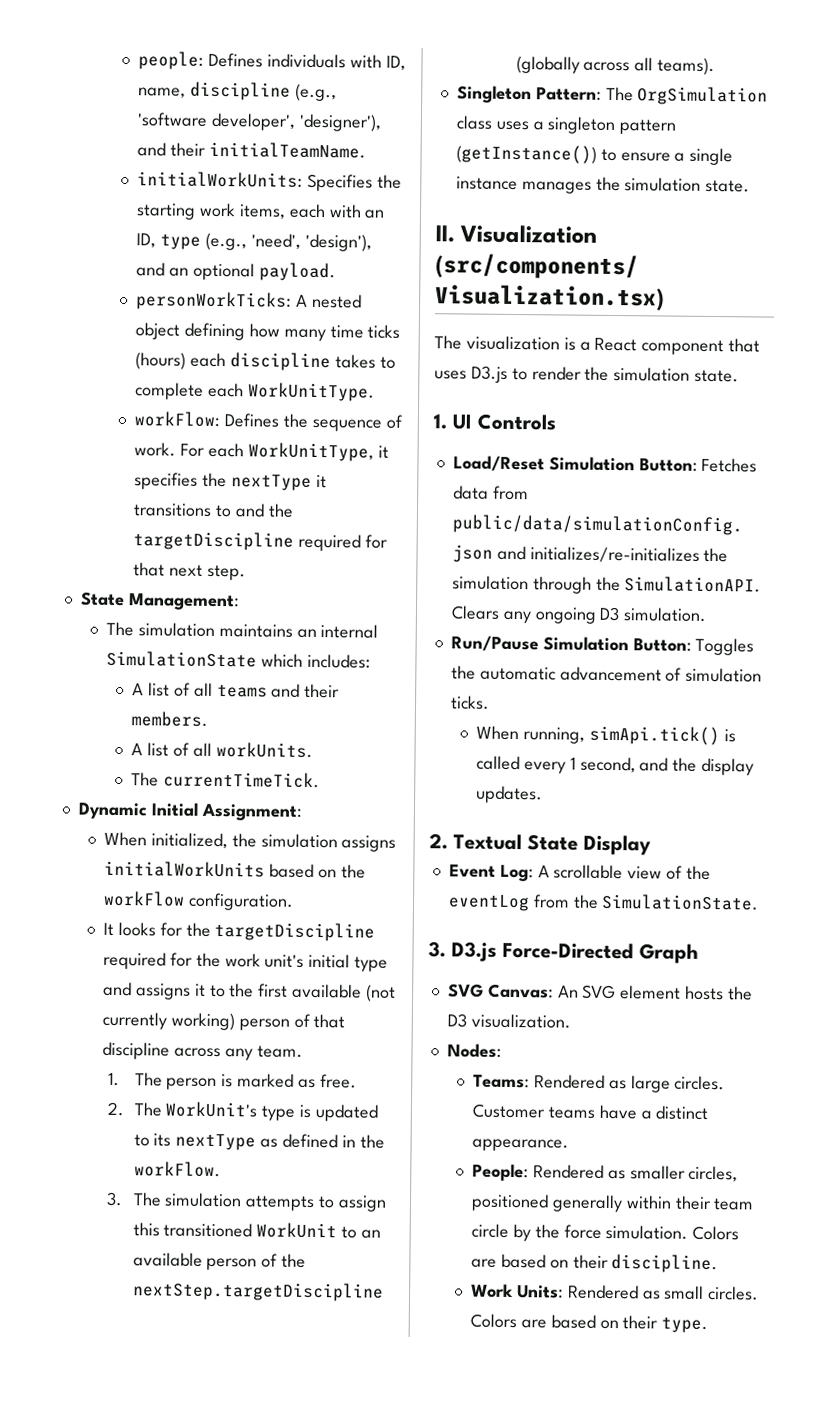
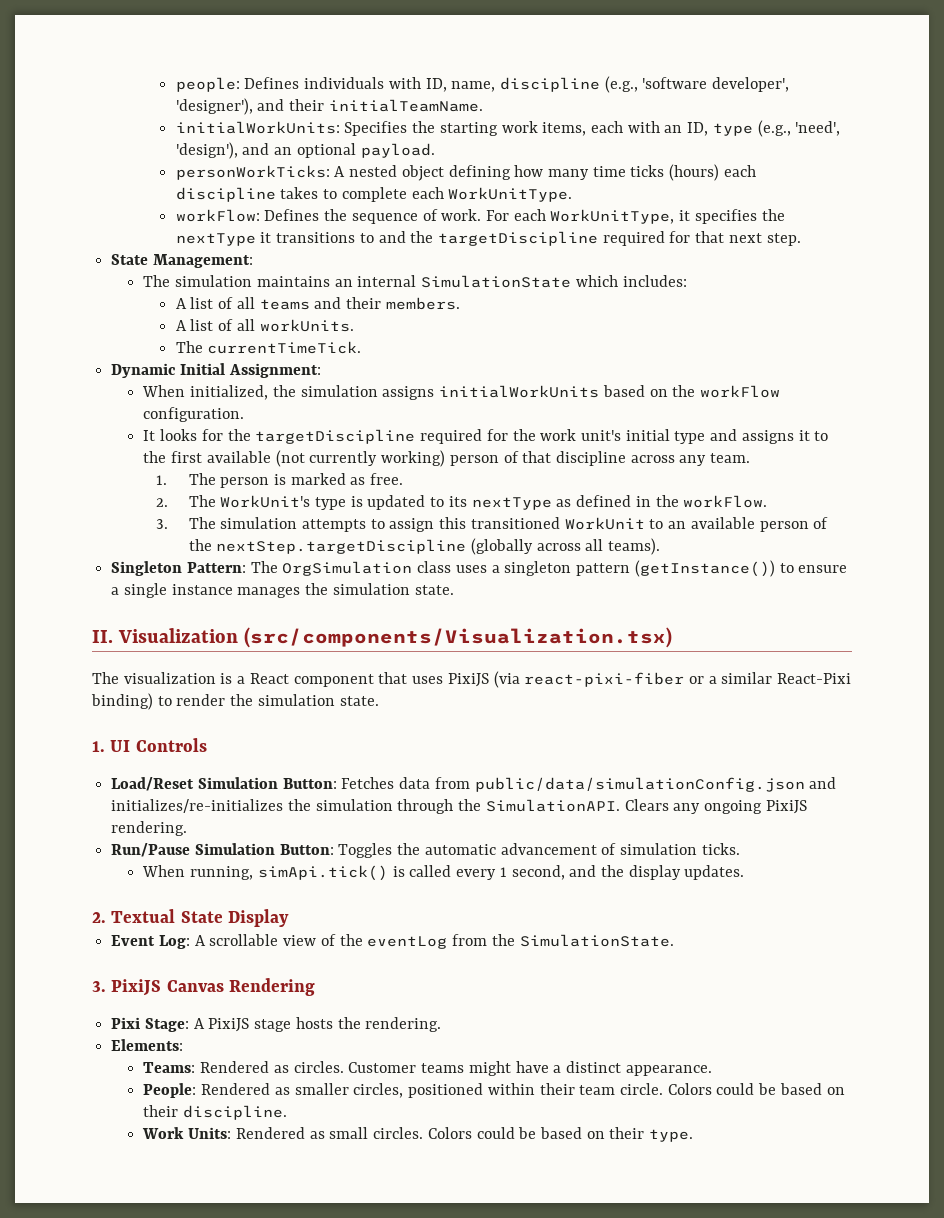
[470,365,508,383] D3.js -> [447,671,852,688] [91,693,153,710] PixiJS (via react-pixi-fiber or a similar React-Pixi binding)
[599,606,708,622] D3 simulation. -> [765,800,807,814] [111,821,188,836] PixiJS rendering.
[451,941,699,964] [447,983,753,1001] [446,1013,571,1029] [446,1043,502,1058] D3.js Force-Directed Graph // SVG Canvas: An SVG element hosts the D3 visualization. // Nodes: -> [111,978,315,996] [111,1017,442,1032] [111,1039,184,1051] PixiJS Canvas Rendering // Pixi Stage: A PixiJS stage hosts the rendering. // Elements:
[630,1075,671,1093] large -> (289, 1069) none
(595, 1112) none -> [468,1061,511,1076] might
[551,1194,623,1213] generally -> (484, 1090) none
[470,1223,740,1242] [470,1258,497,1268] circle by the force simulation. Colors are -> [619,1083,777,1095] circle. Colors could be
[520,1319,547,1329] are -> [476,1127,537,1139] could be

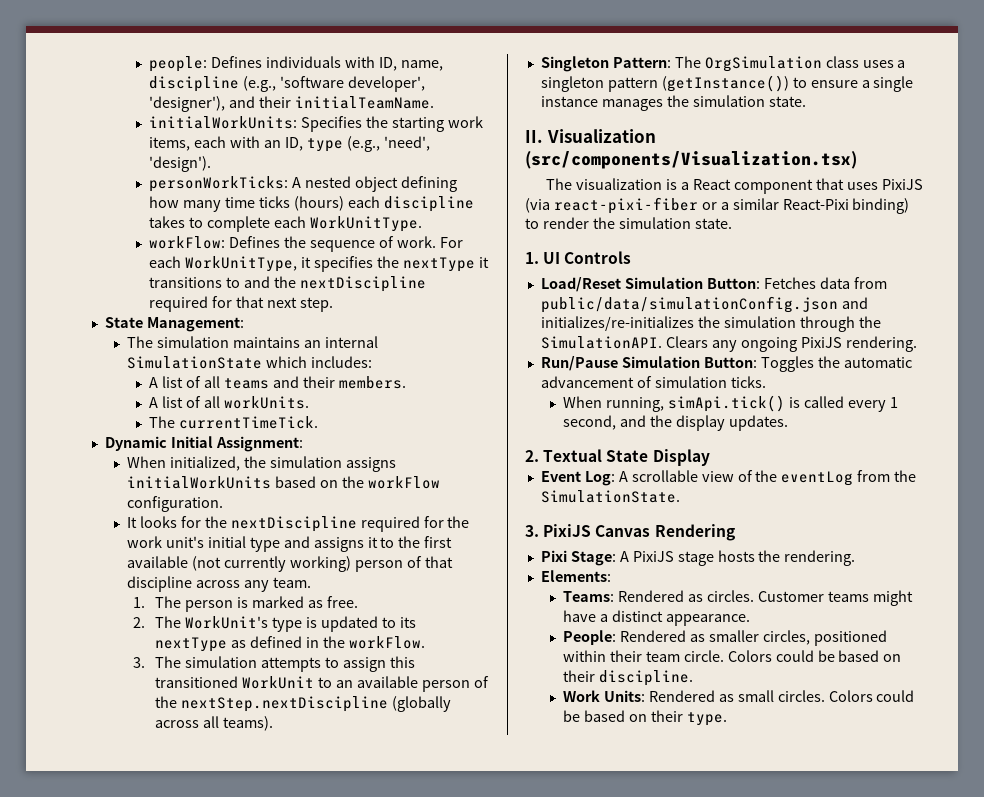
[175,142,435,159] 'design'), and an optional payload. -> [149,156,212,172] 'design').
[437,231,598,246] targetDiscipline -> [299,276,426,292] nextDiscipline
[255,429,416,444] targetDiscipline -> [230,516,357,532] nextDiscipline
[216,539,467,554] nextStep.targetDiscipline -> [181,696,389,712] nextStep.nextDiscipline

